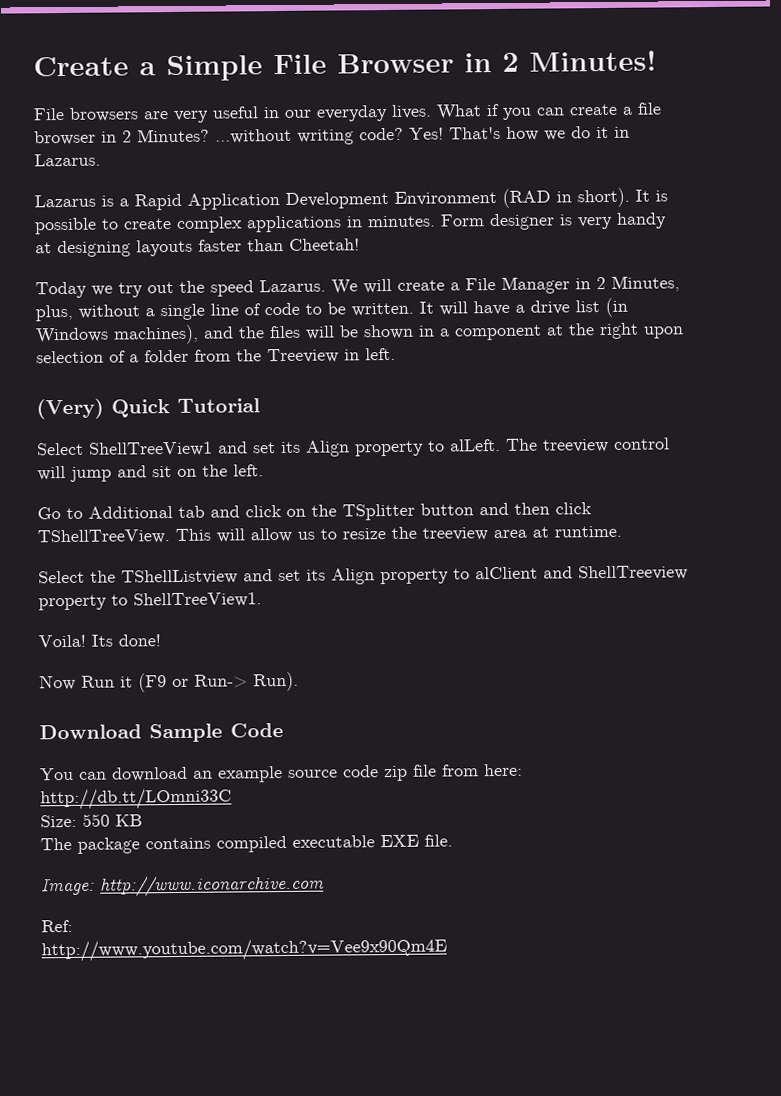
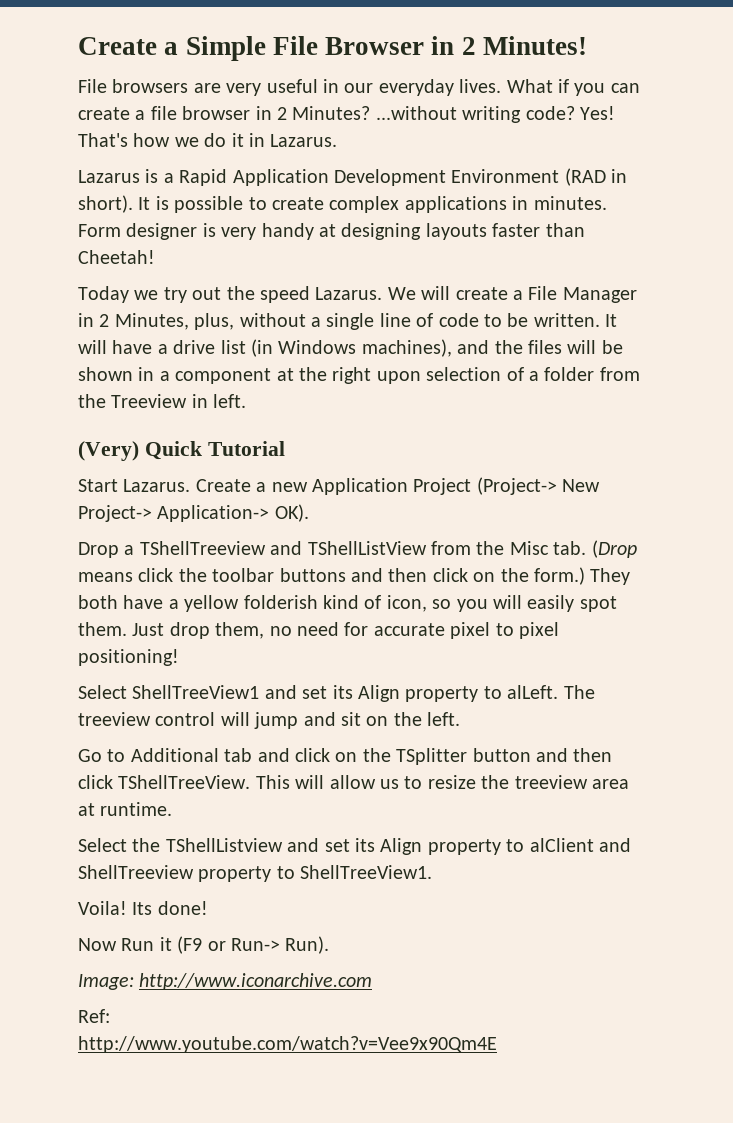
(260, 405) none -> [78,477,601,495] [78,504,309,522] [78,540,637,558] [78,567,631,585] [78,595,617,612] [78,622,559,639] [78,649,179,666] // Start Lazarus. Create a new Application Project (Project-> New Project-> Application-> OK). // Drop a TShellTreeview and TShellListView from the Misc tab. (Drop means click the toolbar buttons and then click on the form.) They both have a yellow folderish kind of icon, so you will easily spot them. Just drop them, no need for accurate pixel to pixel positioning!
[39,722,284,743] [40,763,523,783] [40,787,232,811] [40,813,143,828] [40,834,453,854] // Download Sample Code // You can download an example source code zip file from here: http://db.tt/LOmni33C // Size: 550 KB // The package contains compiled executable EXE file. -> (330, 945) none

